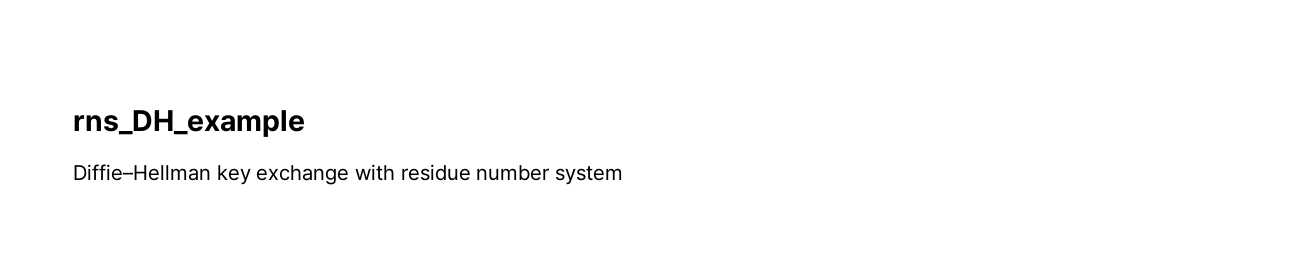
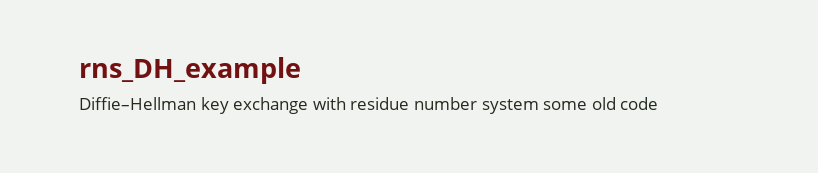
(624, 175) none -> [543,97,659,110] some old code

